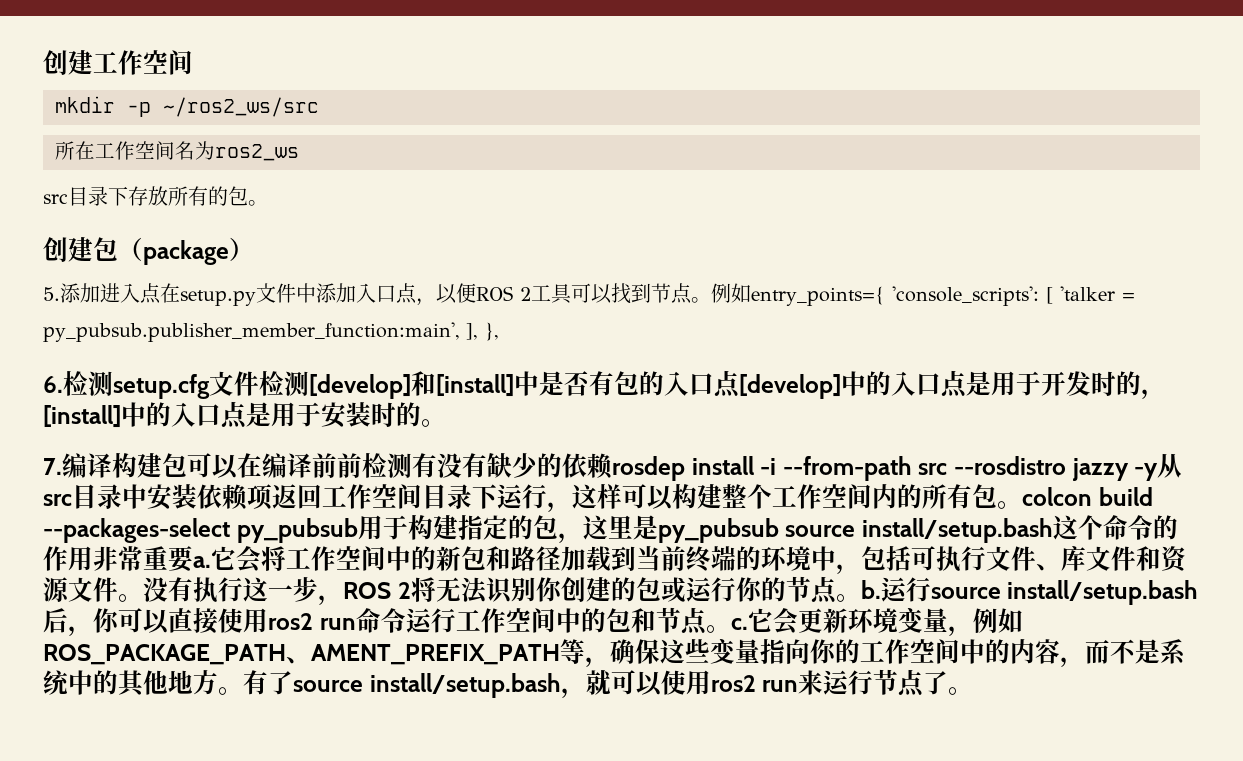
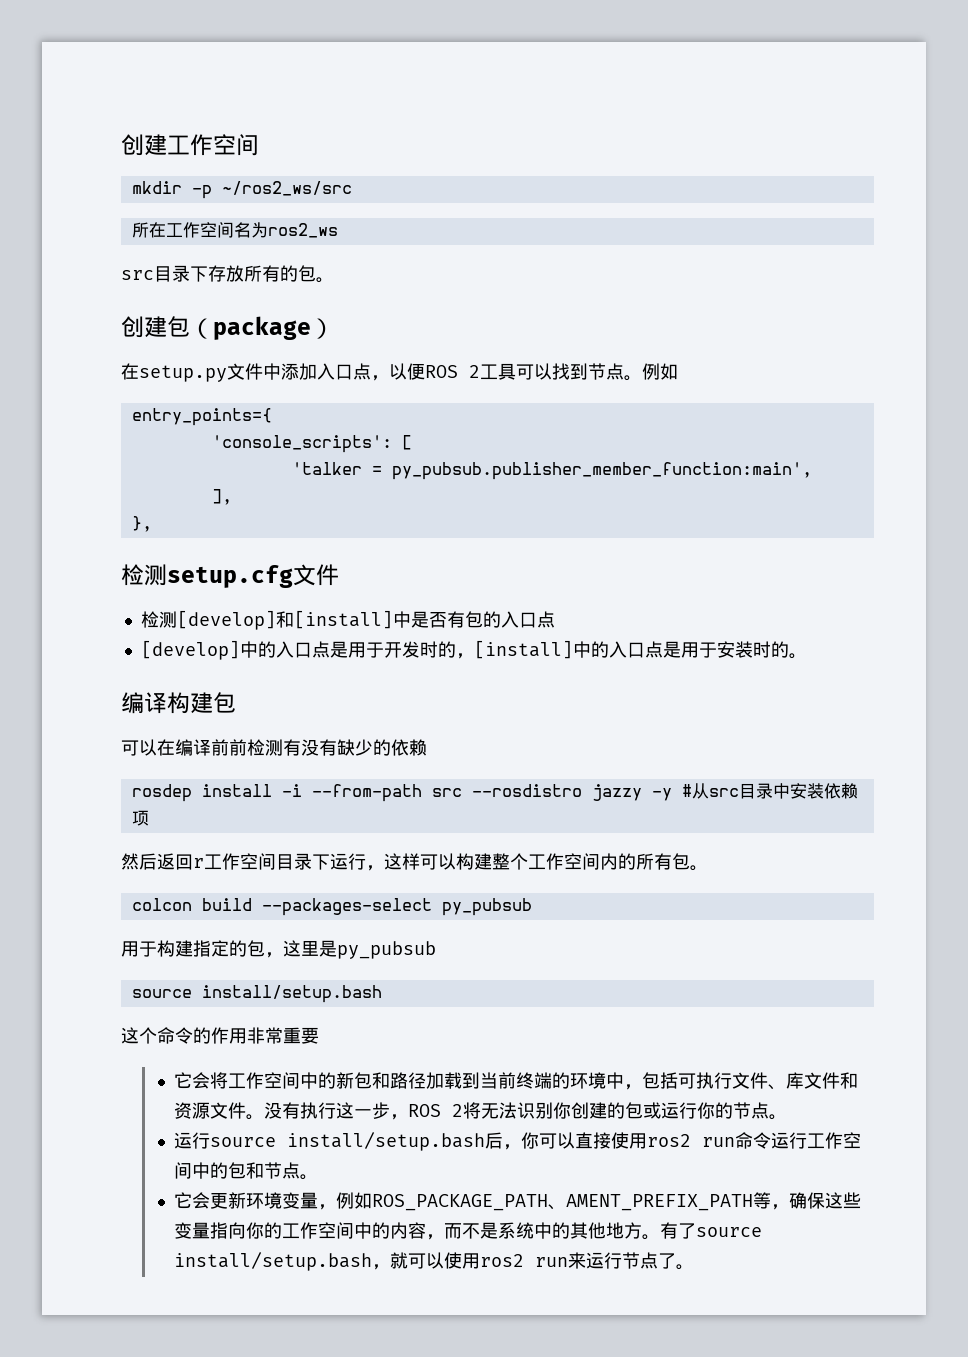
[43,283,161,304] 5.添加进入点 -> (334, 328) none
(751, 293) none -> (678, 371) //
(885, 296) none -> (272, 417) //
(1053, 295) none -> (412, 442) //
(459, 332) none -> (812, 471) //
(477, 331) none -> (232, 497) //
[43,376,63,393] 6. -> (152, 524) none
(259, 383) none -> (339, 575) //
(740, 384) none -> (555, 619) //
[43,458,62,475] 7. -> (807, 656) none
(187, 465) none -> (236, 702) //
(613, 466) none -> (427, 747) //
(1159, 472) none -> [681,784,692,797] #
[272,484,322,509] 返回 -> [121,853,204,870] // 然后返回r
(1022, 505) none -> (708, 868) //
(358, 530) none -> (532, 907) //
[785,518,1053,543] source install/setup.bash -> [131,985,382,1003] // source install/setup.bash //
[193,556,211,568] a. -> (319, 1035) //
[860,580,881,599] b. -> (788, 1117) //
[730,618,748,630] c. -> (319, 1177) //

